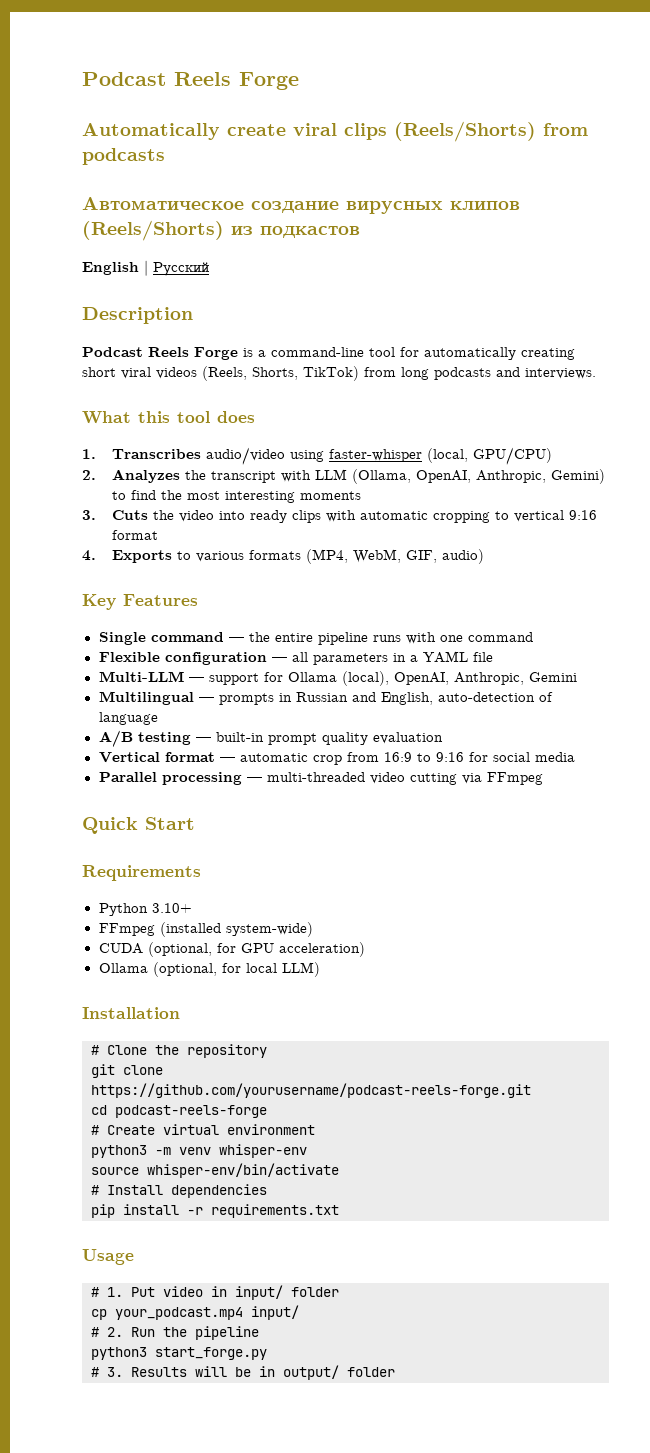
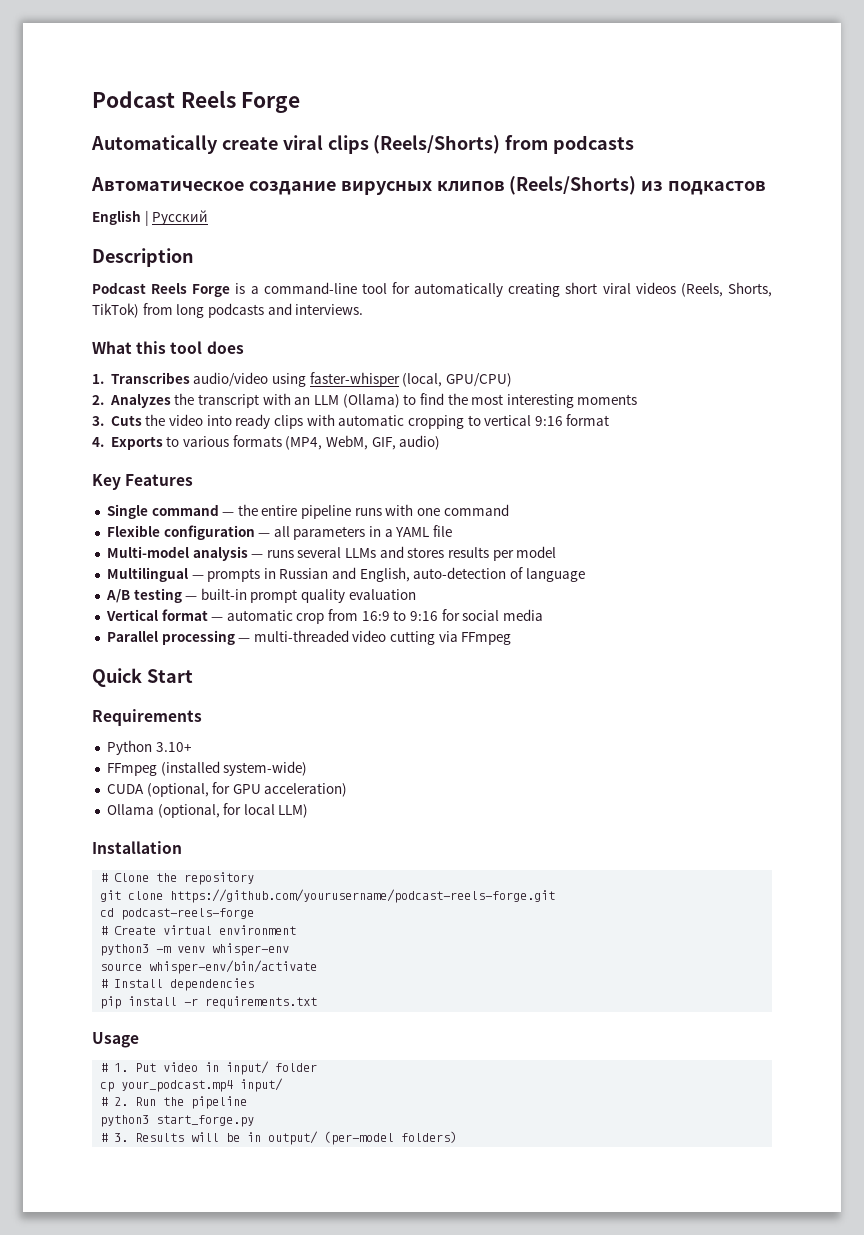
[314,469,605,484] LLM (Ollama, OpenAI, Anthropic, Gemini) -> [294,394,400,408] an LLM (Ollama)
[98,671,577,686] Multi-LLM — support for Ollama (local), OpenAI, Anthropic, Gemini -> [106,546,557,561] Multi-model analysis — runs several LLMs and stores results per model
[347,1367,395,1377] folder -> [324,1131,458,1145] (per-model folders)

